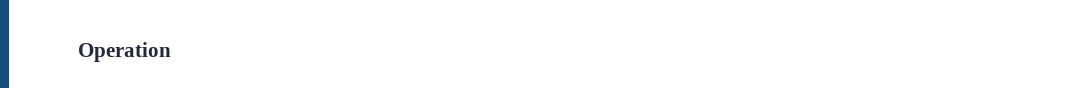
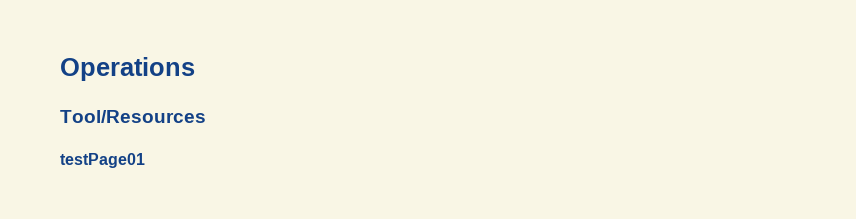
[78,42,171,62] Operation -> [60,57,195,81] [60,110,206,123] [60,153,145,168] Operations // Tool/Resources // testPage01

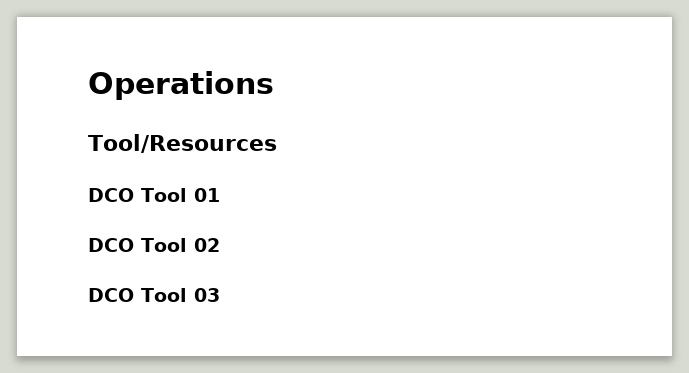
[60,153,145,168] testPage01 -> [88,188,220,202] [88,238,220,252] [88,288,220,302] DCO Tool 01 // DCO Tool 02 // DCO Tool 03

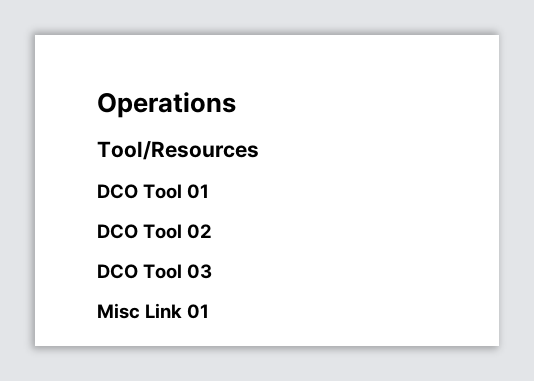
(220, 295) none -> [97,303,210,319] // Misc Link 01

